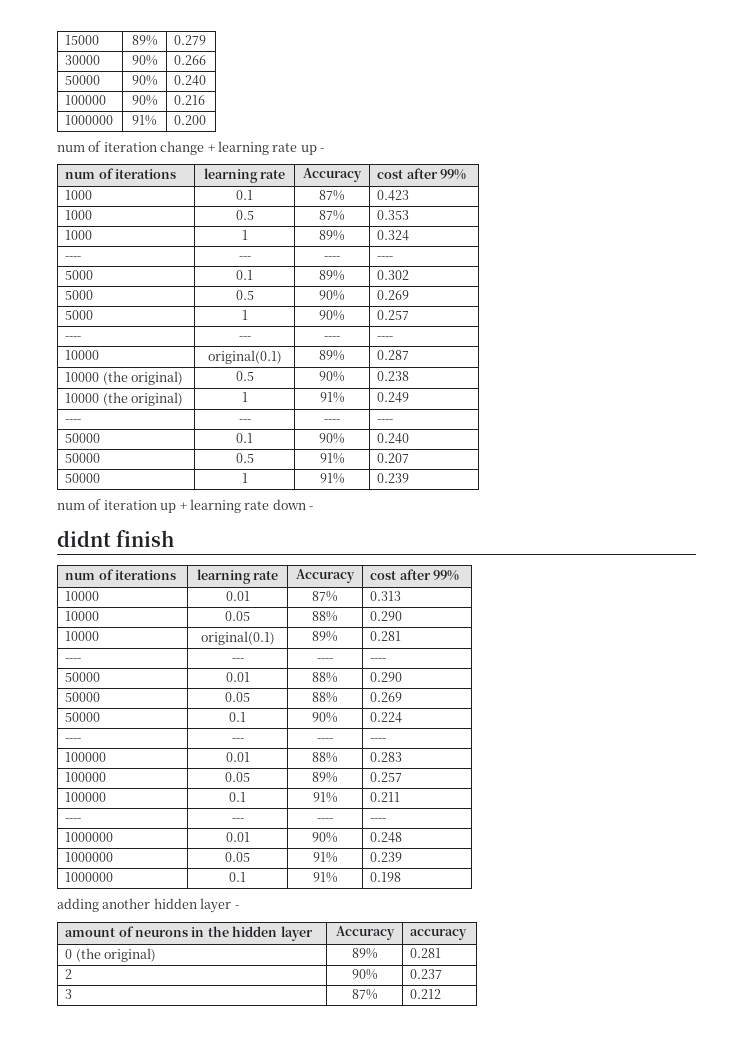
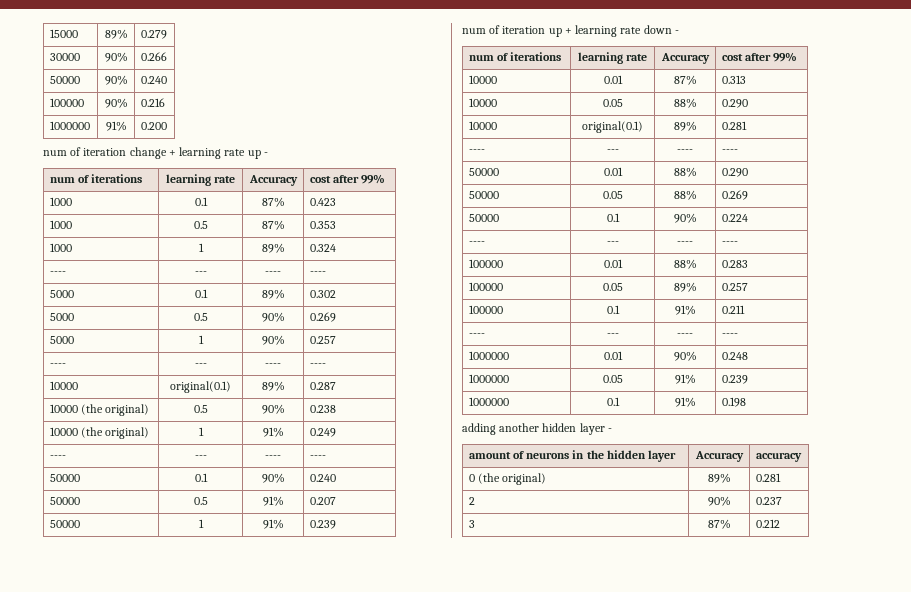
[57,530,175,547] // didnt finish -> (679, 32) none

